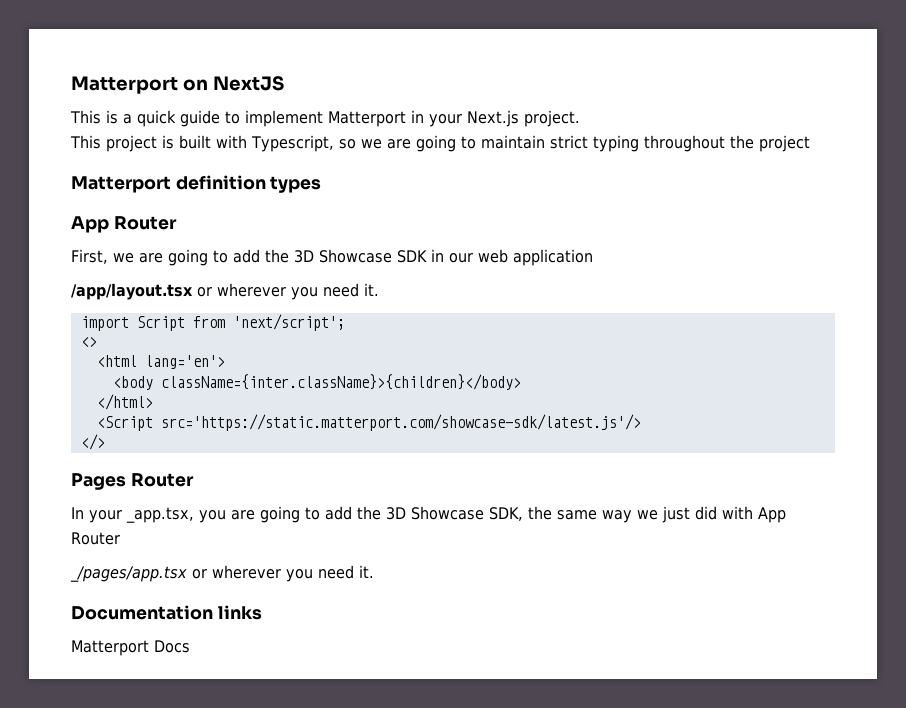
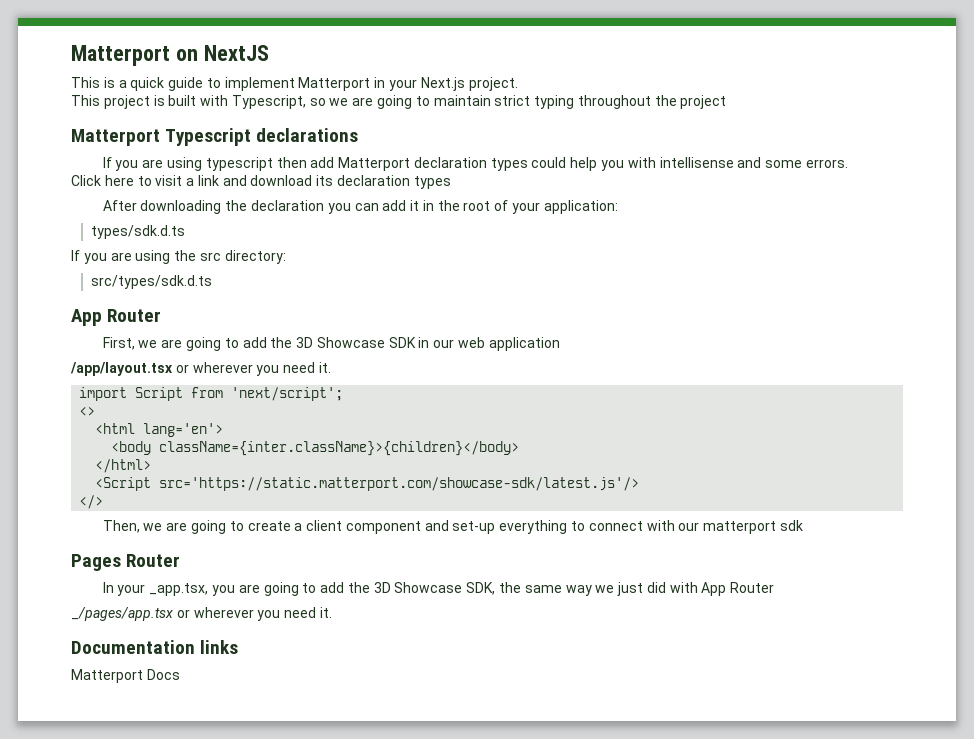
[175,175,322,193] definition types -> [165,128,359,146] [102,157,848,171] [71,175,451,189] [102,200,618,214] [91,225,186,239] [71,250,286,264] [91,275,213,289] Typescript declarations // If you are using typescript then add Matterport declaration types could help you with intellisense and some errors. // Click here to visit a link and download its declaration types // After downloading the declaration you can add it in the root of your application: // types/sdk.d.ts // If you are using the src directory: // src/types/sdk.d.ts
(105, 442) none -> [102,520,803,534] // Then, we are going to create a client component and set-up everything to connect with our matterport sdk

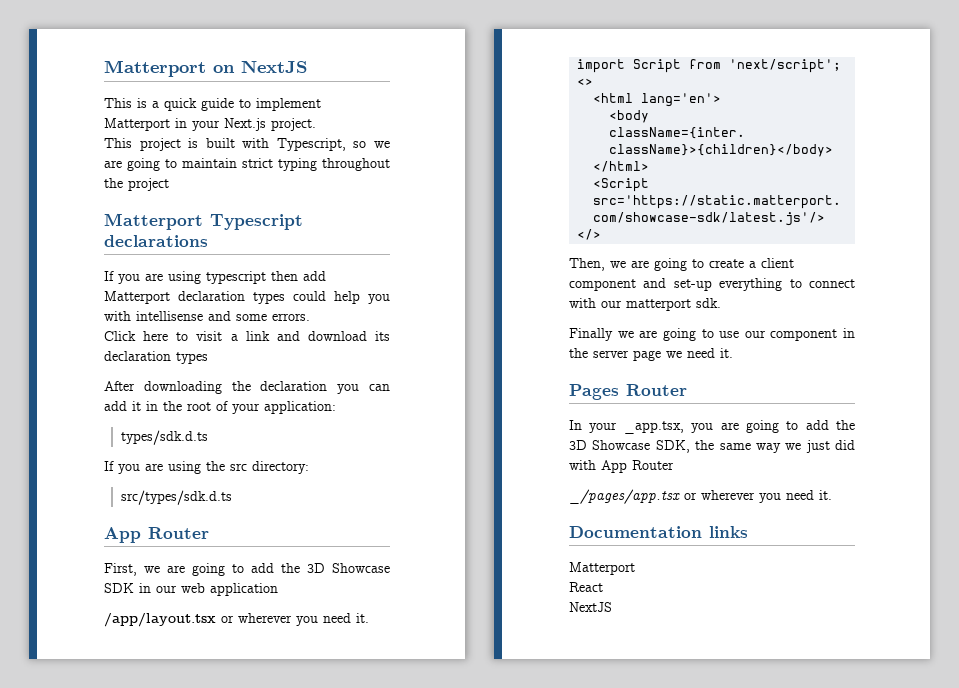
[779,520,803,531] sdk -> [696,298,721,308] [569,328,855,341] [569,348,733,361] sdk. // Finally we are going to use our component in the server page we need it.
[146,669,180,680] Docs -> [569,582,603,592] [569,602,612,612] // React // NextJS

